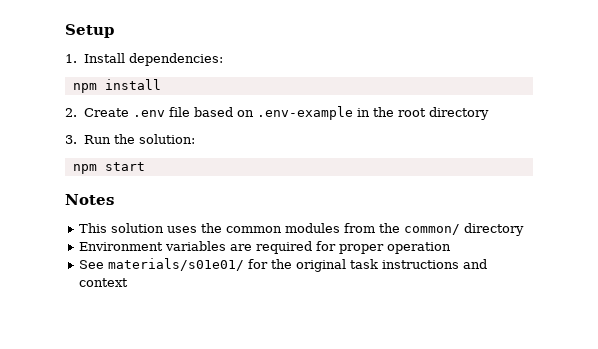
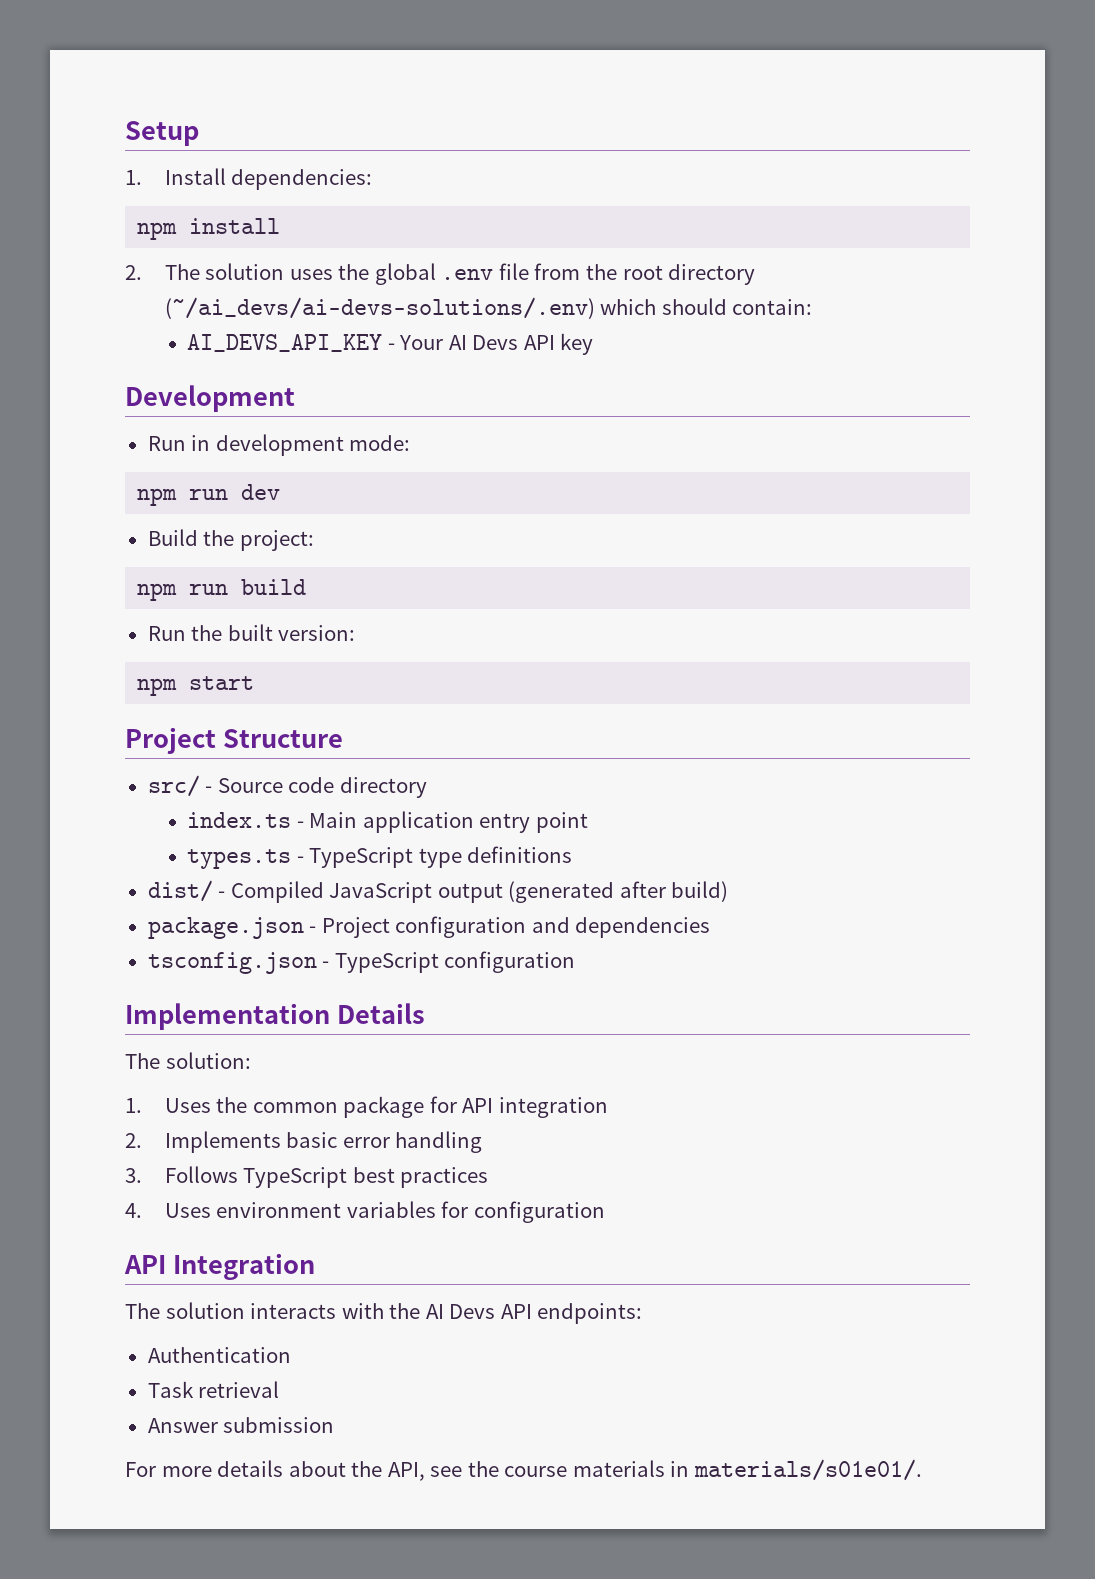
[83,106,489,120] [65,134,195,144] [72,162,145,174] [65,194,114,205] [79,223,525,236] [79,241,452,254] [79,258,488,272] [79,278,129,287] Create .env file based on .env-example in the root directory // 3. Run the solution: // npm start // Notes // This solution uses the common modules from the common/ directory // Environment variables are required for proper operation // See materials/s01e01/ for the original task instructions and context -> [164,263,756,285] [164,297,813,319] [187,333,594,355] [125,385,295,412] [147,434,411,456] [137,484,281,506] [147,529,314,551] [137,579,307,601] [147,624,356,641] [137,676,255,696] [125,727,343,754] [147,775,427,798] [187,811,588,833] [187,846,573,869] [147,880,729,903] [147,916,711,939] [147,951,576,974] [125,1003,425,1030] [125,1052,251,1069] [125,1096,608,1118] [125,1131,483,1153] [125,1166,489,1188] [125,1201,605,1223] [124,1253,315,1280] [125,1302,643,1324] [147,1347,291,1363] [147,1381,280,1398] [147,1417,335,1433] [125,1459,922,1481] The solution uses the global .env file from the root directory (~/ai_devs/ai-devs-solutions/.env) which should contain: // AI_DEVS_API_KEY - Your AI Devs API key // Development // Run in development mode: // npm run dev // Build the project: // npm run build // Run the built version: // npm start // Project Structure // src/ - Source code directory // index.ts - Main application entry point // types.ts - TypeScript type definitions // dist/ - Compiled JavaScript output (generated after build) // package.json - Project configuration and dependencies // tsconfig.json - TypeScript configuration // Implementation Details // The solution: // 1. Uses the common package for API integration // 2. Implements basic error handling // 3. Follows TypeScript best practices // 4. Uses environment variables for configuration // API Integration // The solution interacts with the AI Devs API endpoints: // Authentication // Task retrieval // Answer submission // For more details about the API, see the course materials in materials/s01e01/.

